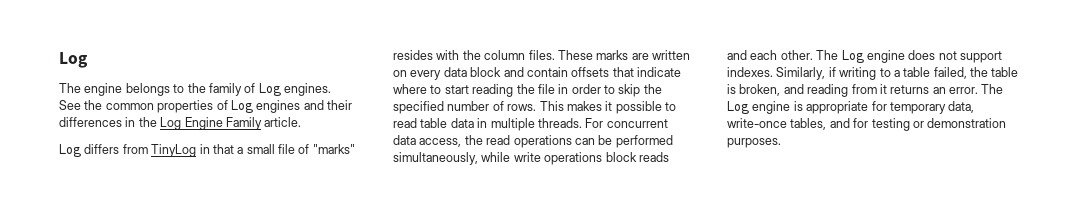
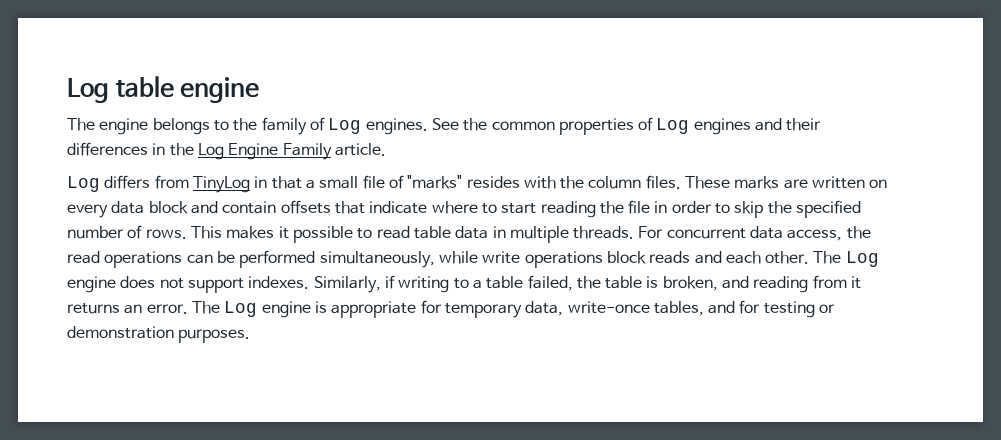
[59,52,88,68] Log -> [67,76,260,103] Log table engine

